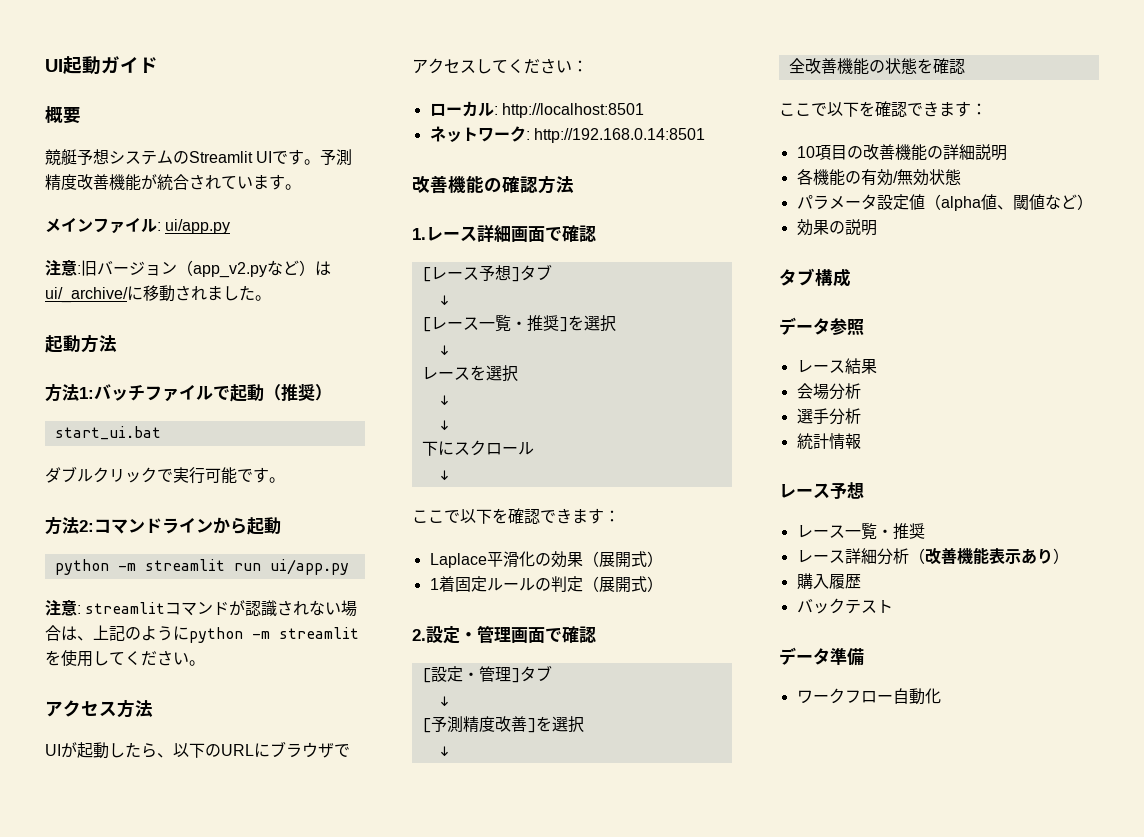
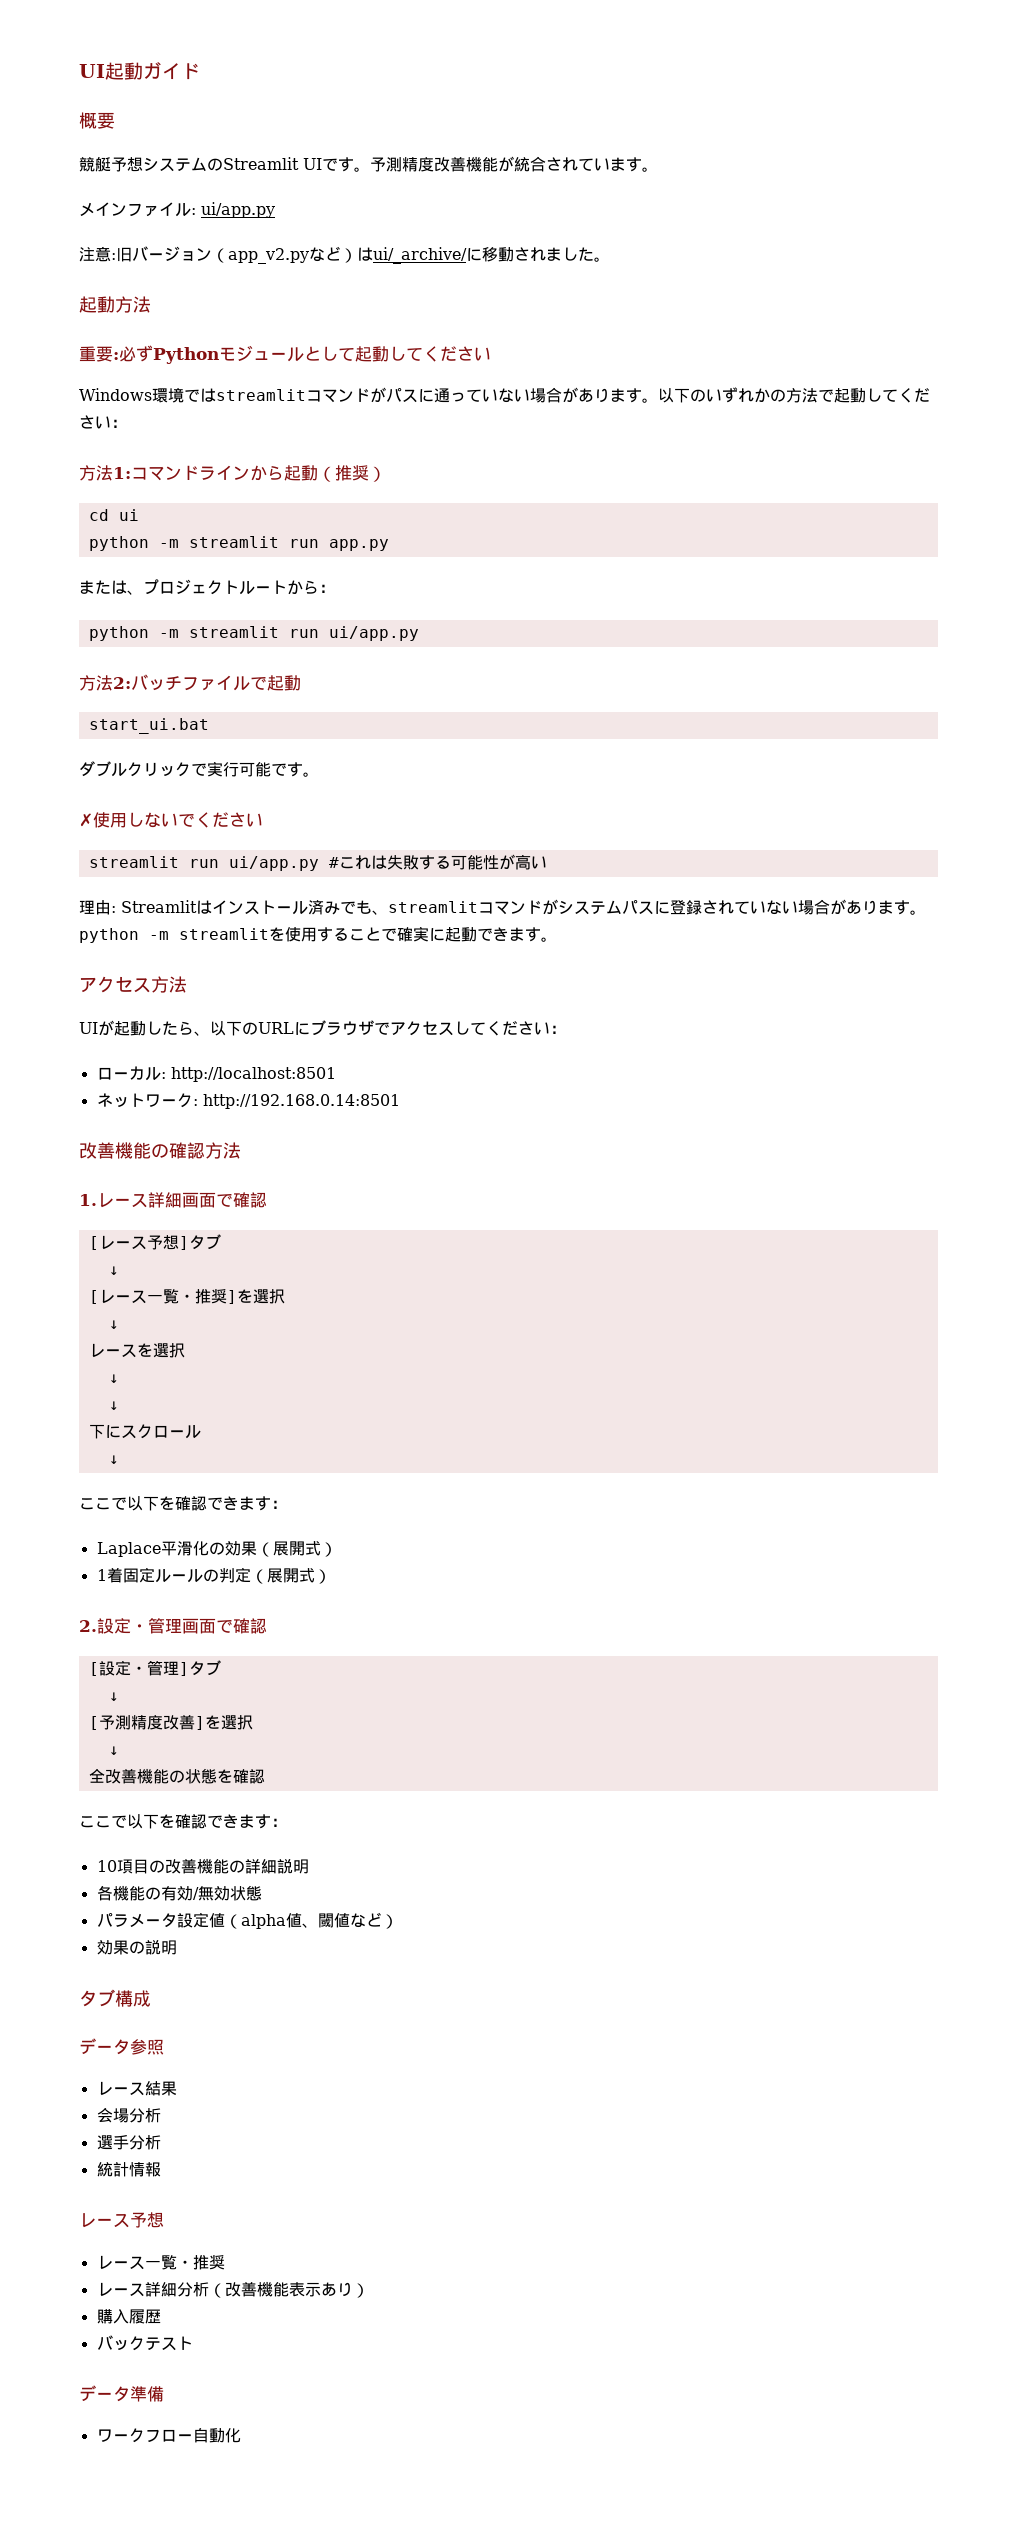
[45,383,94,402] 方法1: -> [79,345,491,364] [79,387,930,403] [79,415,127,429] [79,465,386,482] [88,509,139,521] [88,536,389,551] [79,579,335,595] [88,626,419,641] [79,675,131,691] 重要:必ずPythonモジュールとして起動してください // Windows環境ではstreamlitコマンドがパスに通っていない場合があります。以下のいずれかの方法で起動してください： // 方法1:コマンドラインから起動（推奨） // cd ui // python -m streamlit run app.py // または、プロジェクトルートから： // python -m streamlit run ui/app.py // 方法2:
[264,384,332,401] （推奨） -> (301, 683) none
[45,516,281,535] [54,559,349,575] [45,600,358,617] [45,625,189,641] 方法2:コマンドラインから起動 // python -m streamlit run ui/app.py // 注意: streamlitコマンドが認識されない場合は、上記のように -> [79,812,263,828] [88,854,547,871] [79,899,926,915] ✗使用しないでください // streamlit run ui/app.py #これは失敗する可能性が高い // 理由: Streamlitはインストール済みでも、streamlitコマンドがシステムパスに登録されていない場合があります。
[93,650,189,666] してください -> [317,926,541,942] することで確実に起動できます

